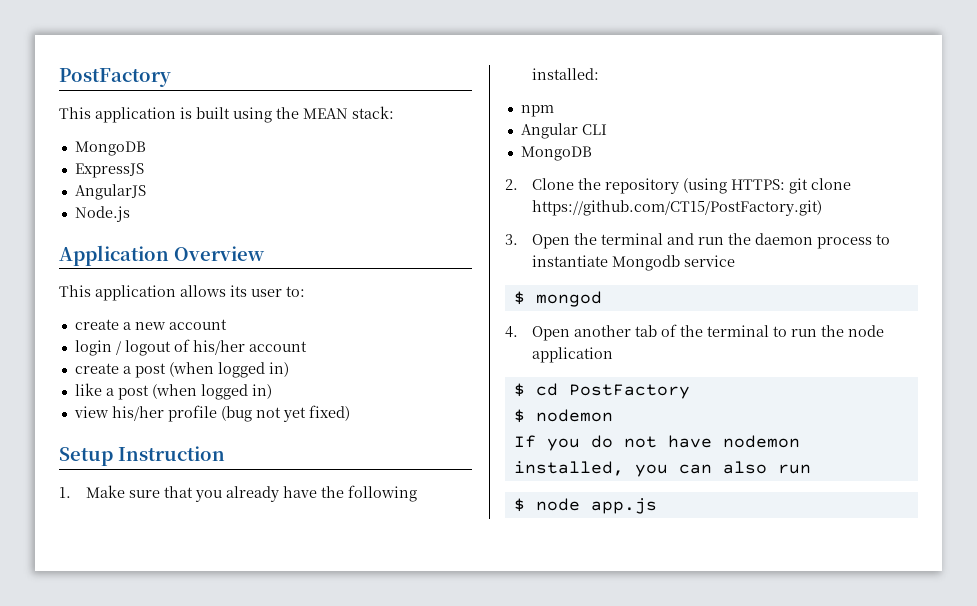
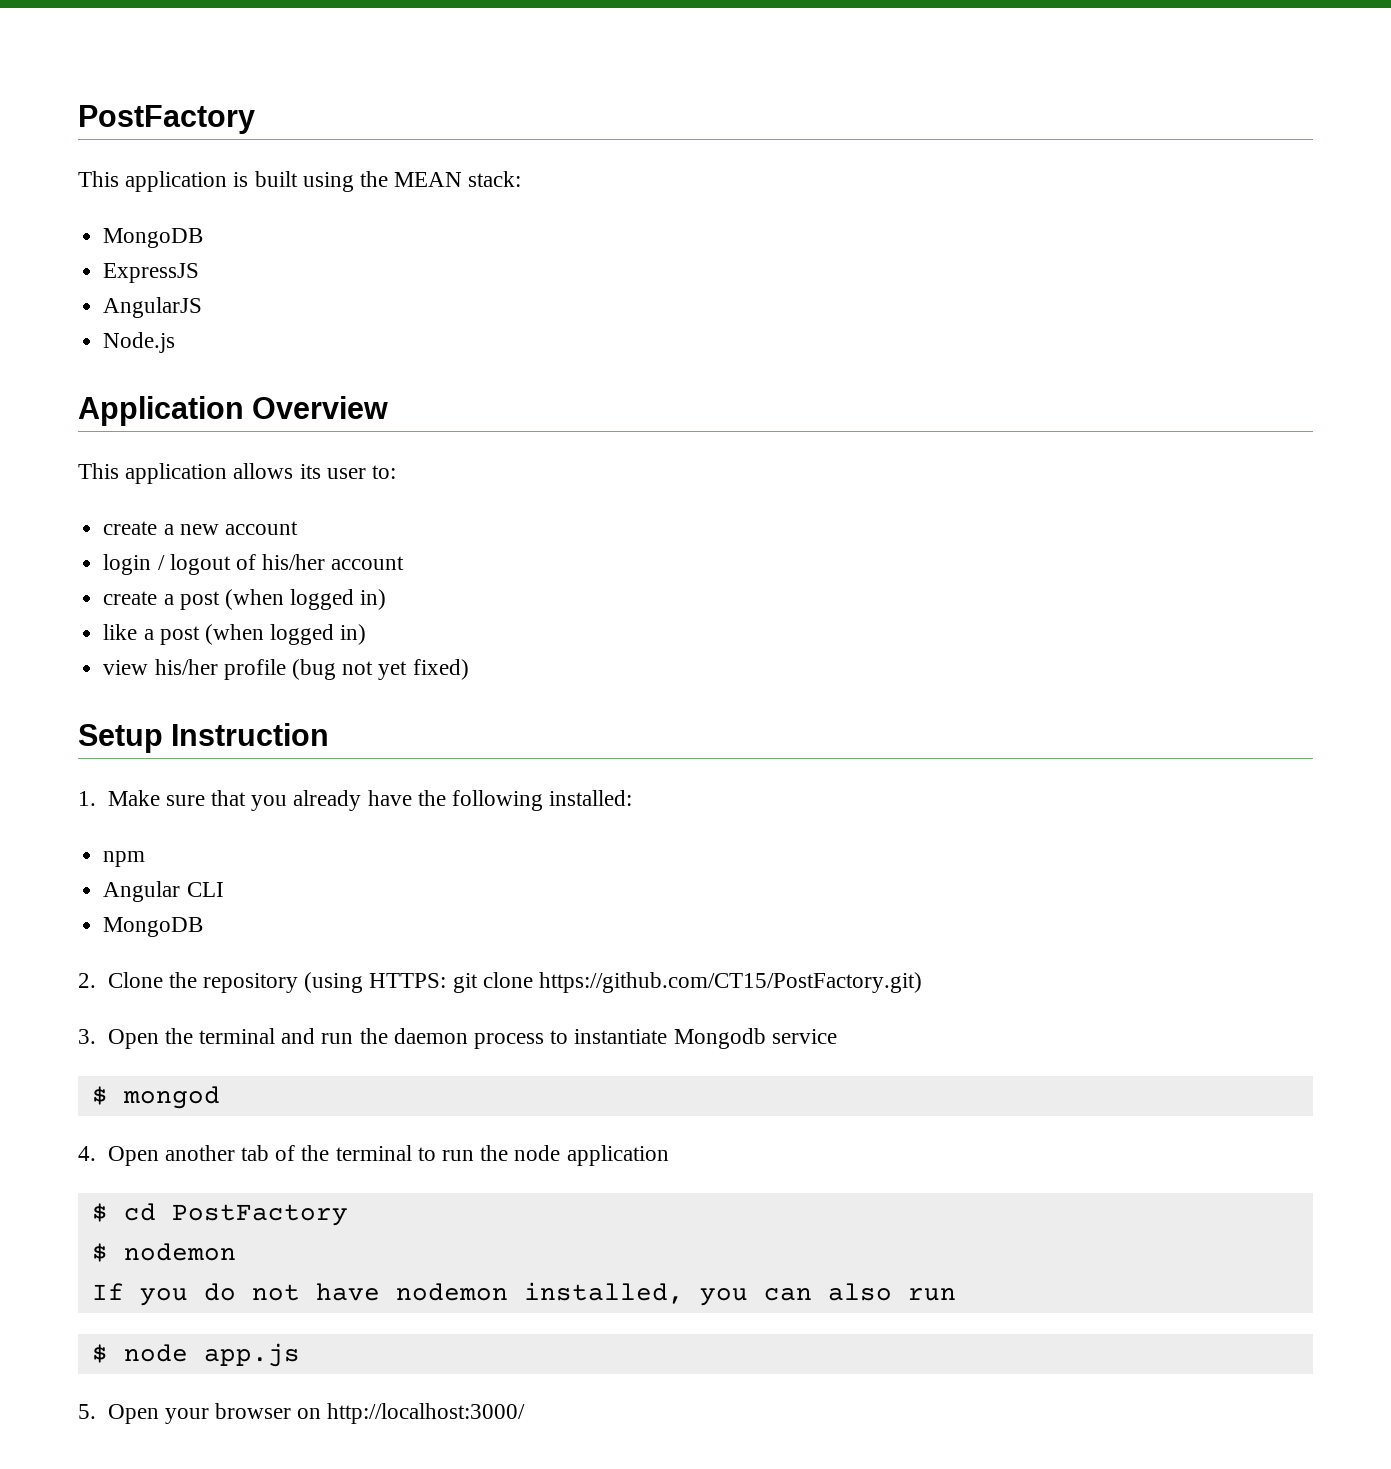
(657, 506) none -> [78,1403,526,1424] // 5. Open your browser on http://localhost:3000/

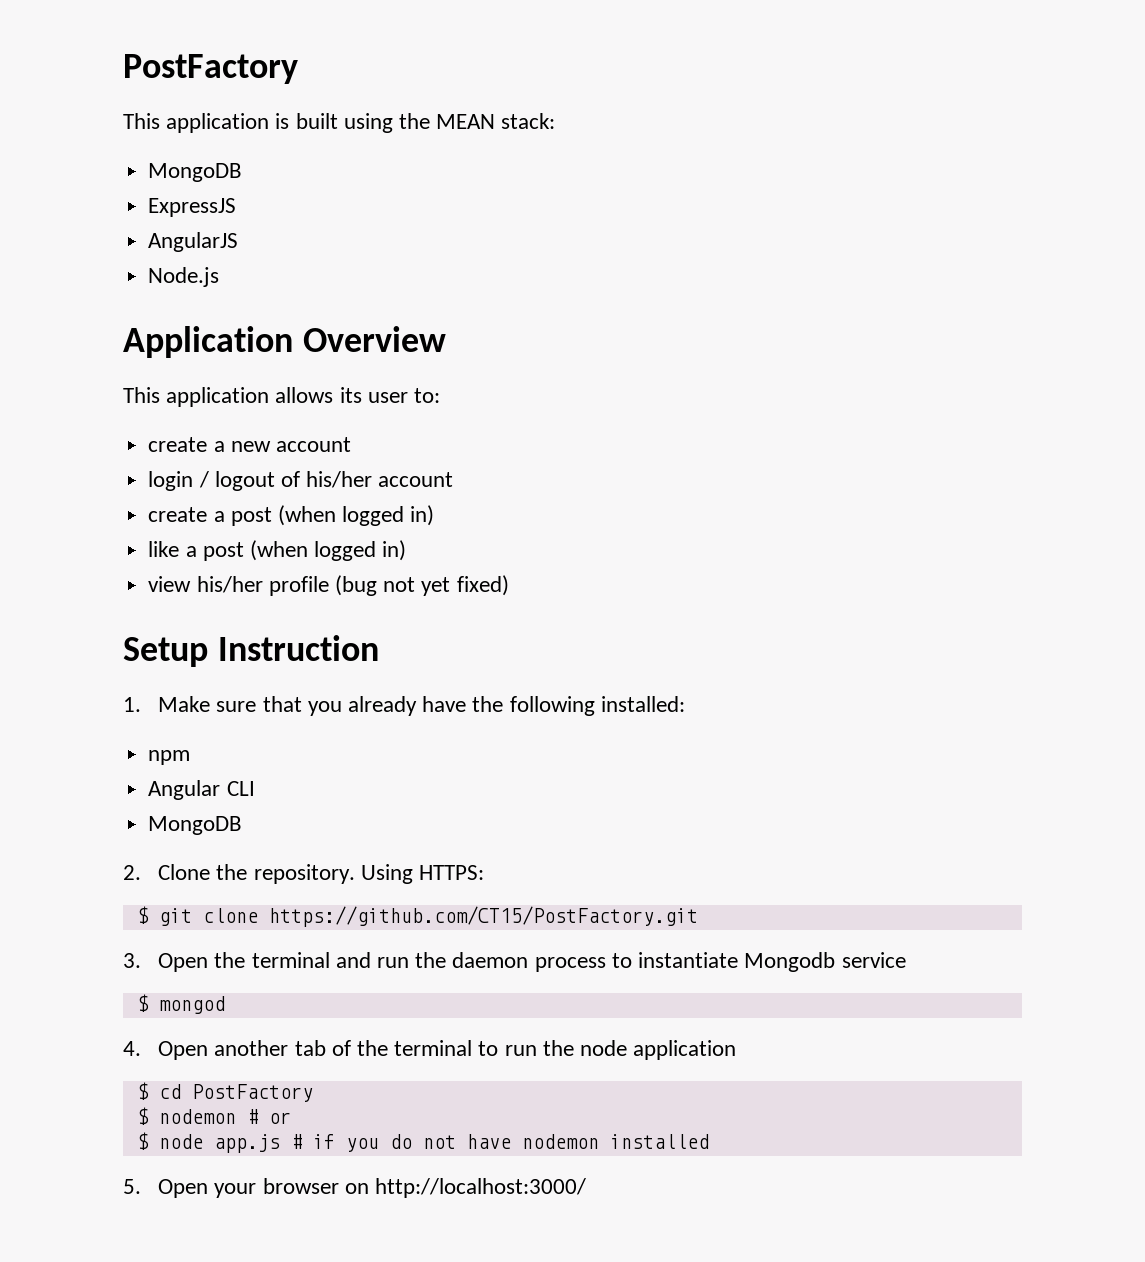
[202,972,364,993] repository (using -> [253,864,413,884] repository. Using
(447, 980) none -> [136,906,149,924] // $
[538,972,922,993] https://github.com/CT15/PostFactory.git) -> [268,906,698,927] https://github.com/CT15/PostFactory.git
[91,1283,124,1300] // If -> [246,1109,291,1124] [136,1132,335,1153] # or // $ node app.js # if
[523,1282,956,1306] [91,1343,300,1367] installed, you can also run // $ node app.js -> [609,1134,709,1149] installed

